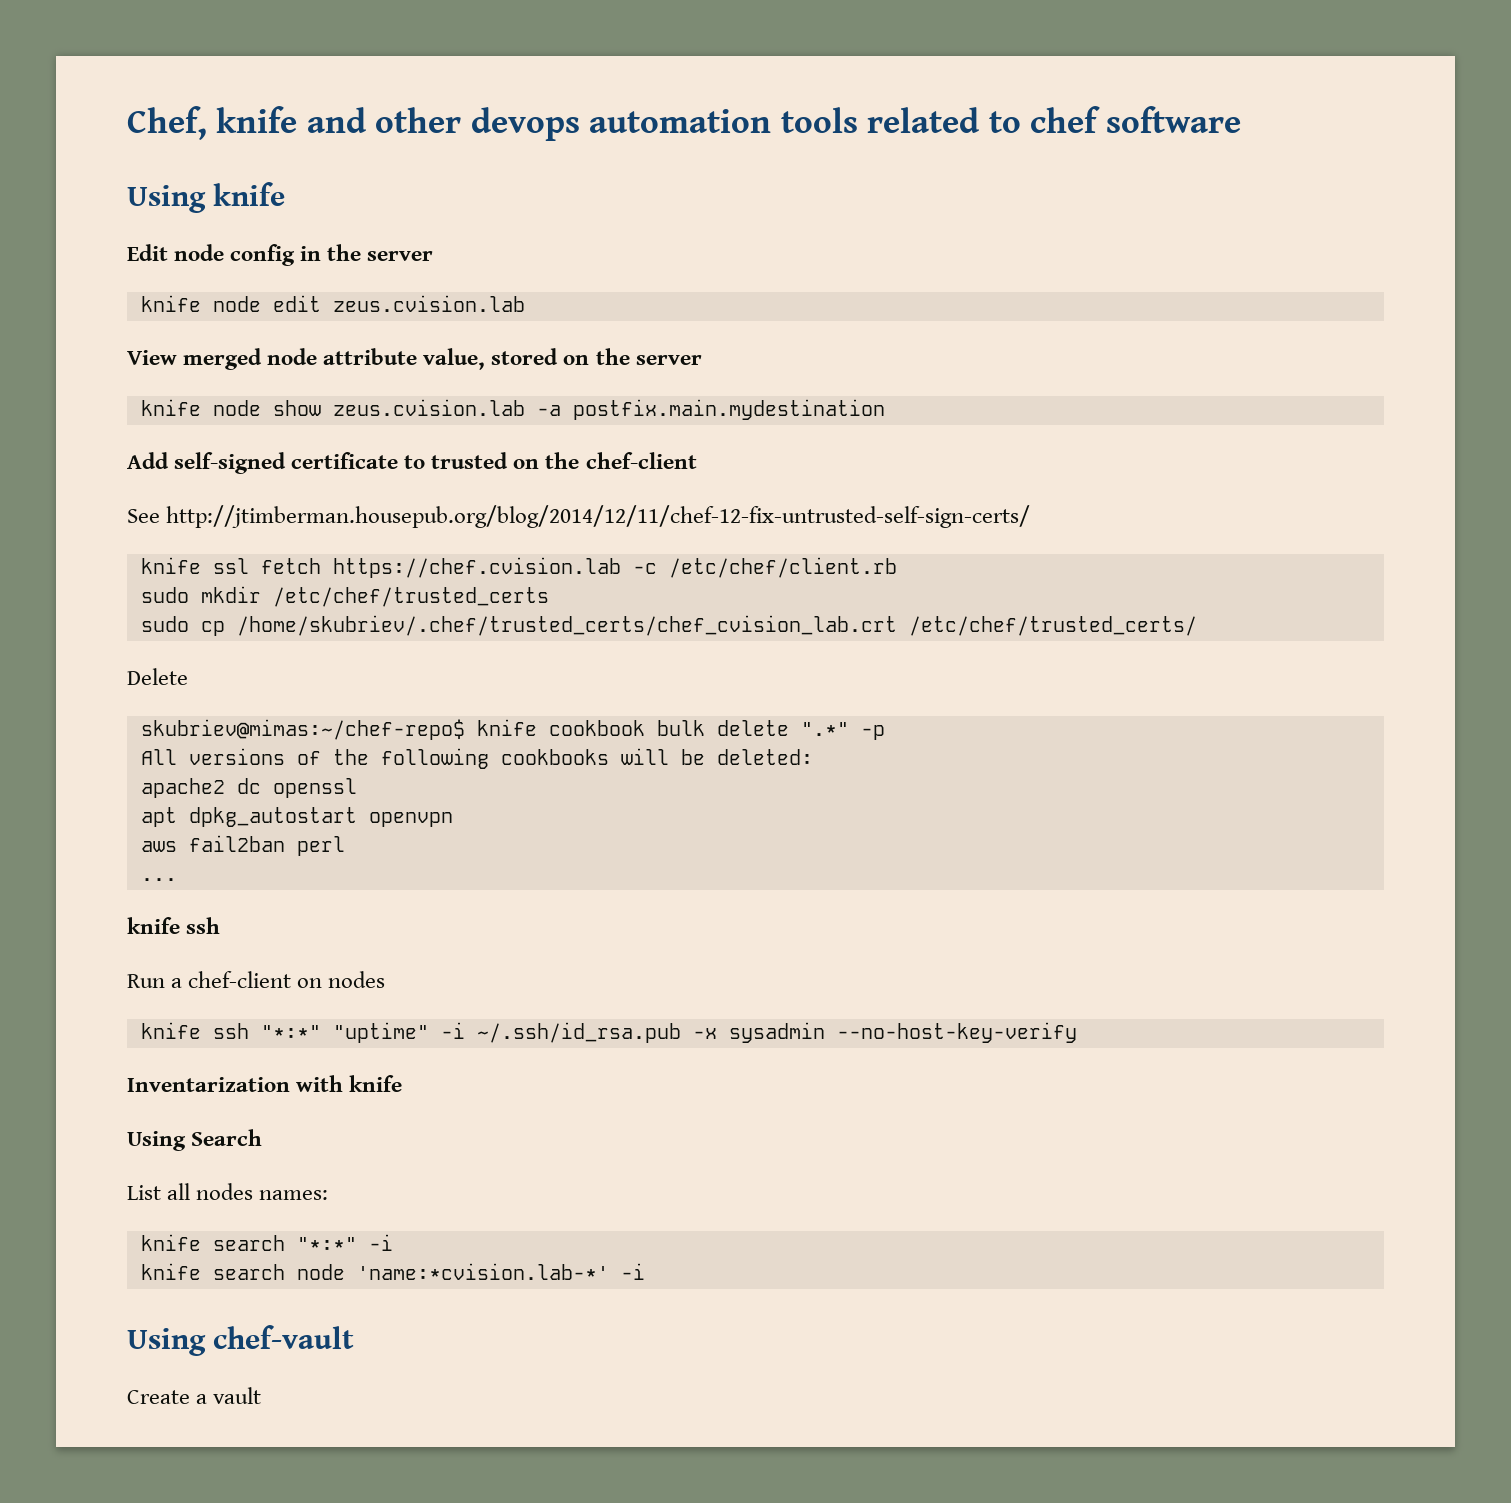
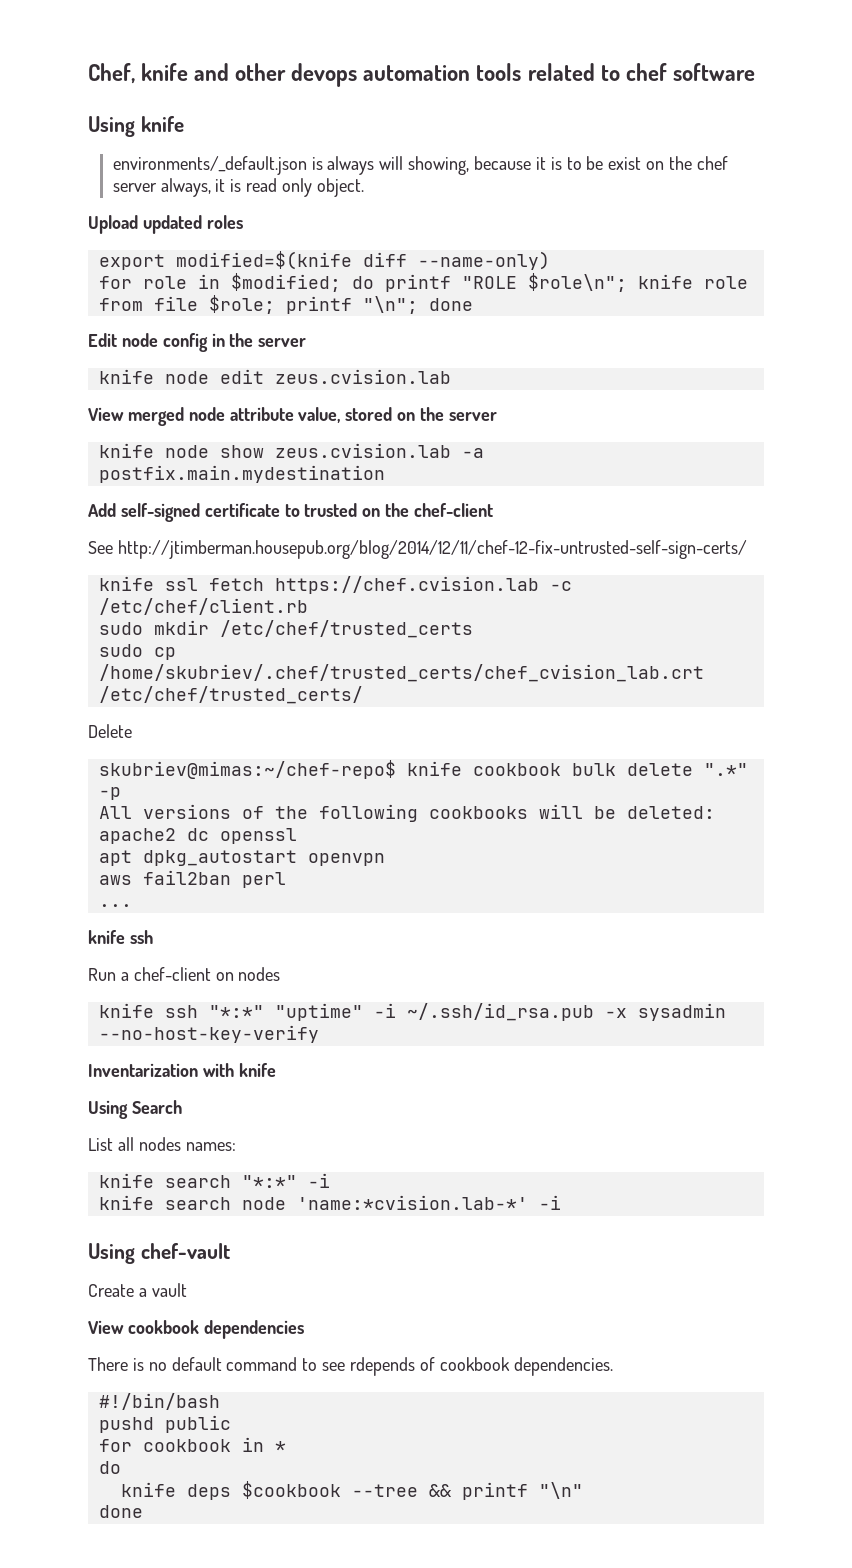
(286, 194) none -> [112,156,728,175] [112,178,364,197] [88,215,243,234] [98,251,550,270] [98,273,748,292] [98,295,473,314] // environments/_default.json is always will showing, because it is to be exist on the chef server always, it is read only object. // Upload updated roles // export modified=$(knife diff --name-only) // for role in $modified; do printf "ROLE $role\n"; knife role from file $role; printf "\n"; done
(262, 1395) none -> [88,1320,304,1339] [88,1357,613,1376] [98,1393,220,1410] [98,1415,231,1433] [98,1437,286,1452] [98,1461,121,1474] [120,1481,583,1500] [98,1505,143,1518] // View cookbook dependencies // There is no default command to see rdepends of cookbook dependencies. // #!/bin/bash // pushd public // for cookbook in * // do // knife deps $cookbook --tree && printf "\n" // done

